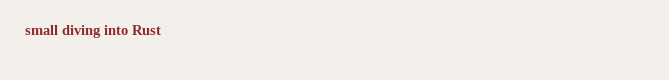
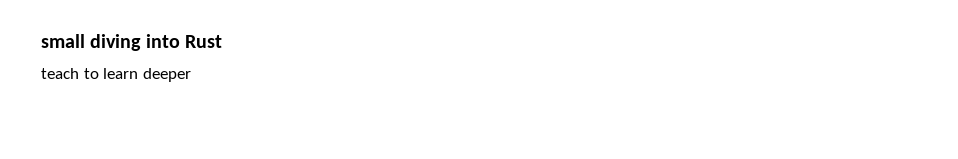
(161, 30) none -> [41,68,191,82] // teach to learn deeper

